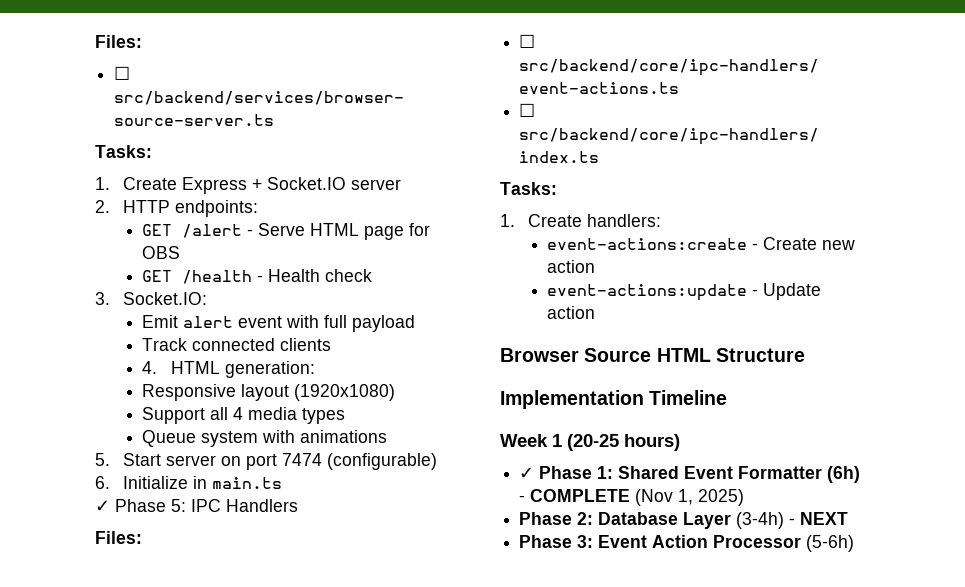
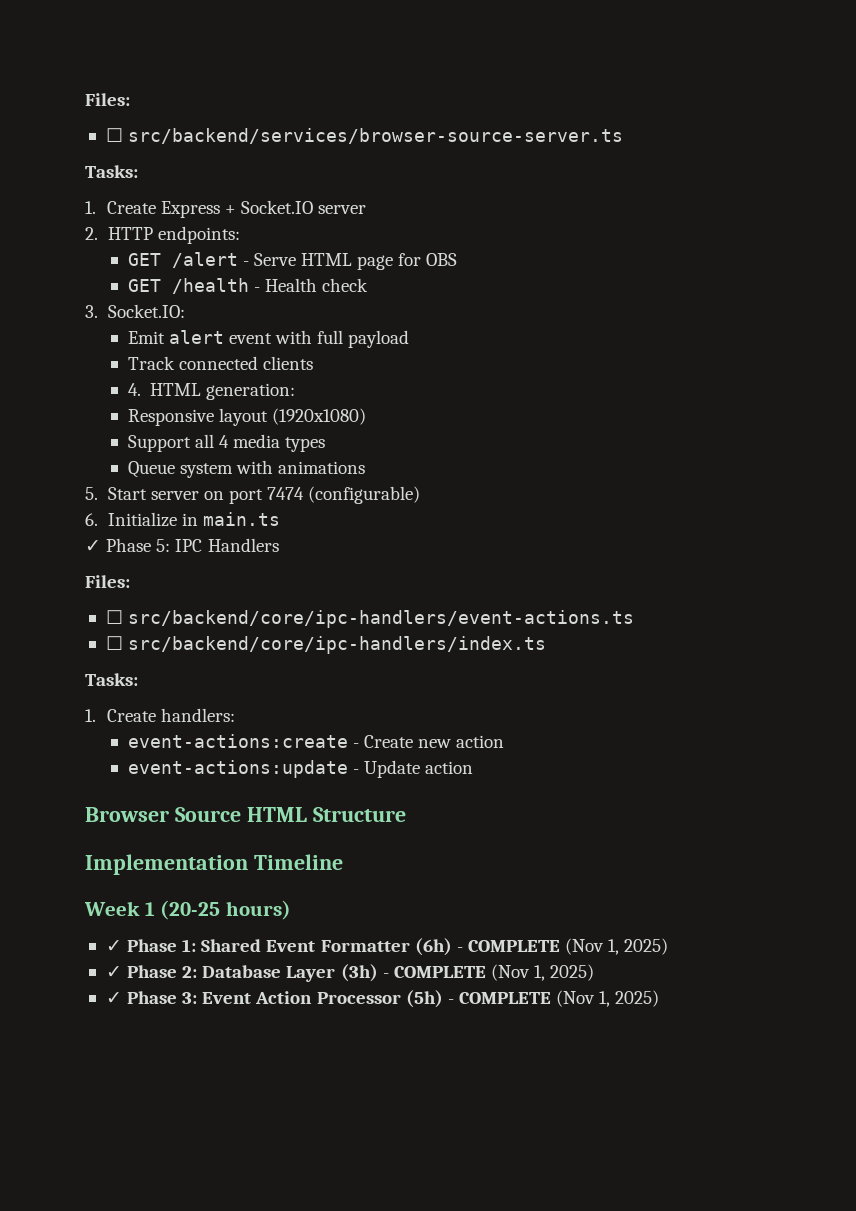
(745, 497) none -> [105,966,122,978] ✓
[736,512,849,529] (3-4h) - NEXT // -> [340,964,595,982] [105,992,122,1004] (3h) - COMPLETE (Nov 1, 2025) // ✓
[806,535,855,552] (5-6h) -> [405,990,660,1008] (5h) - COMPLETE (Nov 1, 2025)

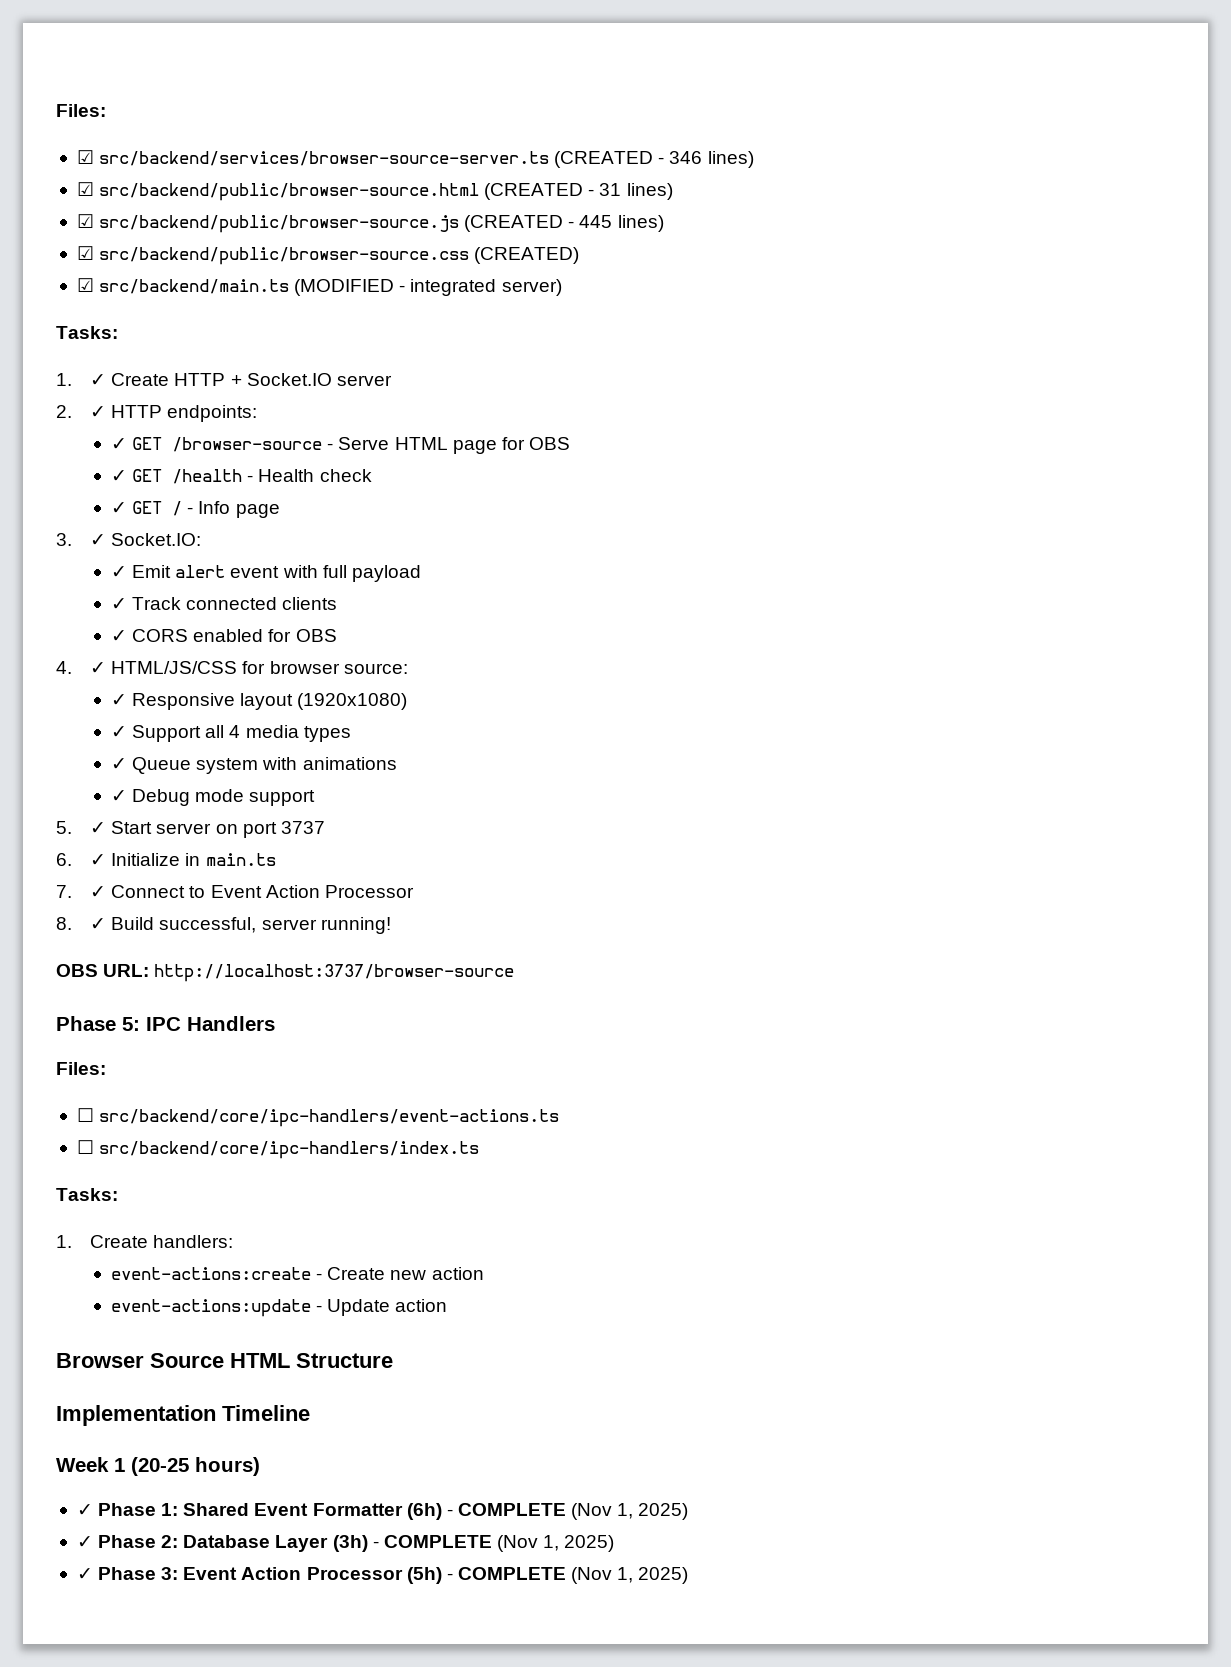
[85,93,130,106] [105,128,123,142] Files: // ☐ -> [56,104,106,117] [76,150,94,164] Files: // ☑
[85,165,138,178] [85,201,220,218] // Tasks: // 1. Create Express -> [554,151,754,168] [76,182,673,201] [76,214,664,233] [76,246,580,265] [76,278,562,296] [56,326,118,339] [56,373,226,386] (CREATED - 346 lines) // ☑ src/backend/public/browser-source.html (CREATED - 31 lines) // ☑ src/backend/public/browser-source.js (CREATED - 445 lines) // ☑ src/backend/public/browser-source.css (CREATED) // ☑ src/backend/main.ts (MODIFIED - integrated server) // Tasks: // 1. ✓ Create HTTP
(98, 233) none -> [90,406,107,418] ✓
[127,252,238,268] GET /alert -> [111,437,323,452] ✓ GET /browser-source
(458, 259) none -> [111,470,128,482] ✓
(369, 285) none -> [111,501,280,518] // ✓ GET / - Info page
(98, 311) none -> [90,534,107,546] ✓
(185, 311) none -> [111,566,128,578] ✓
(410, 339) none -> [111,598,128,610] ✓
[127,383,296,400] 4. HTML generation: // -> [111,629,337,642] [56,661,408,674] [111,694,128,706] ✓ CORS enabled for OBS // 4. ✓ HTML/JS/CSS for browser source: // ✓
(366, 416) none -> [111,726,128,738] ✓
(326, 444) none -> [111,758,128,770] ✓
(366, 467) none -> [111,789,316,806] // ✓ Debug mode support
(98, 493) none -> [90,822,107,834] ✓
[267,486,421,504] 7474 (configurable) -> [280,821,325,834] 3737
(98, 519) none -> [90,854,107,866] ✓
[85,540,101,552] ✓ -> [56,885,414,898] [56,917,391,934] [56,964,515,982] 7. ✓ Connect to Event Action Processor // 8. ✓ Build successful, server running! // OBS URL: http://localhost:3737/browser-source //

